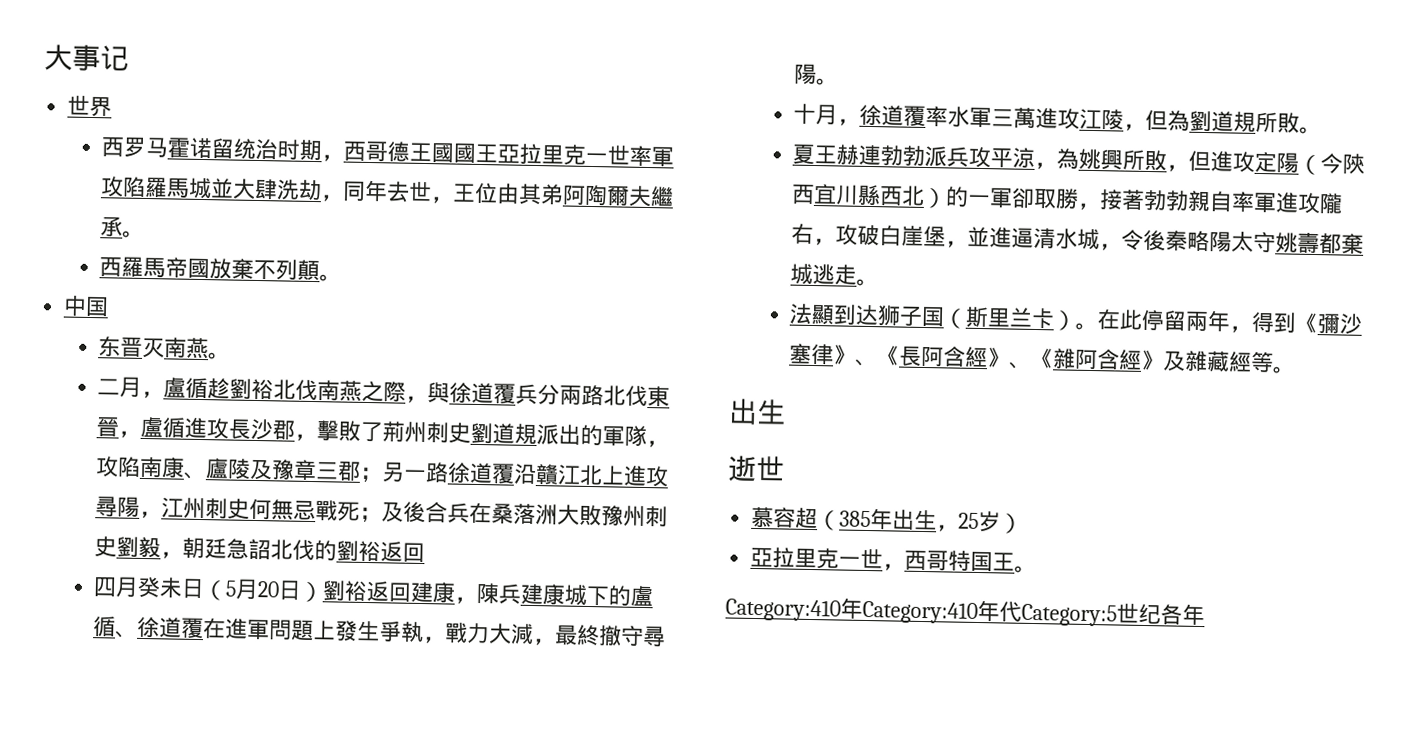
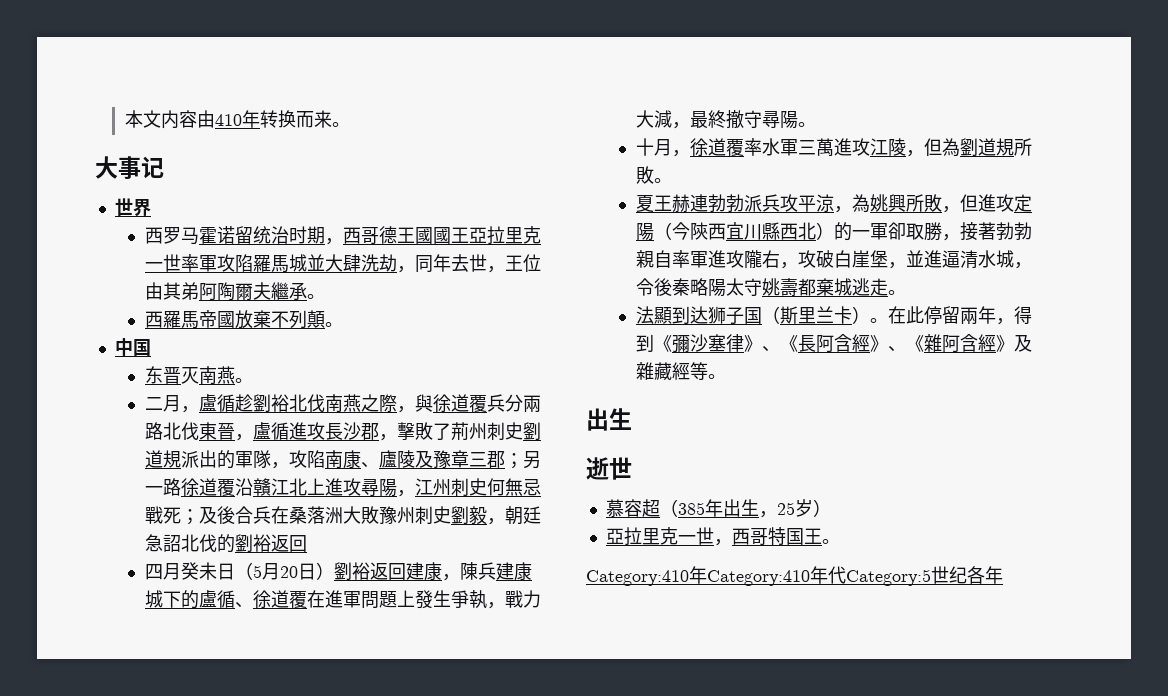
(44, 57) none -> [124,110,350,129] 本文内容由410年转换而来。 //

